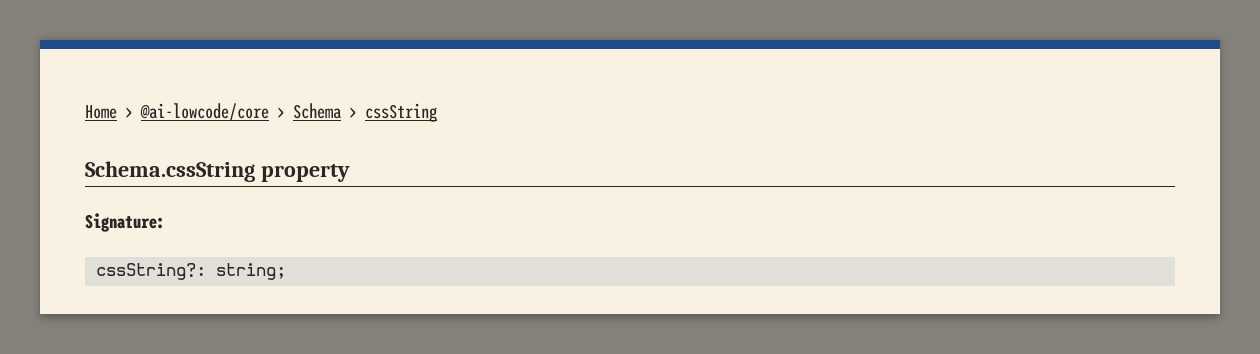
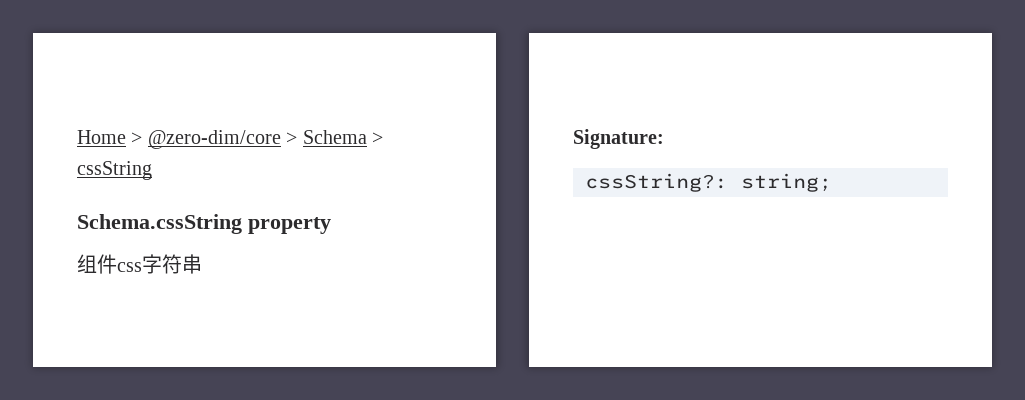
[140,103,269,121] @ai-lowcode/core -> [147,130,281,149] @zero-dim/core
(350, 173) none -> [77,254,202,274] // 组件css字符串

